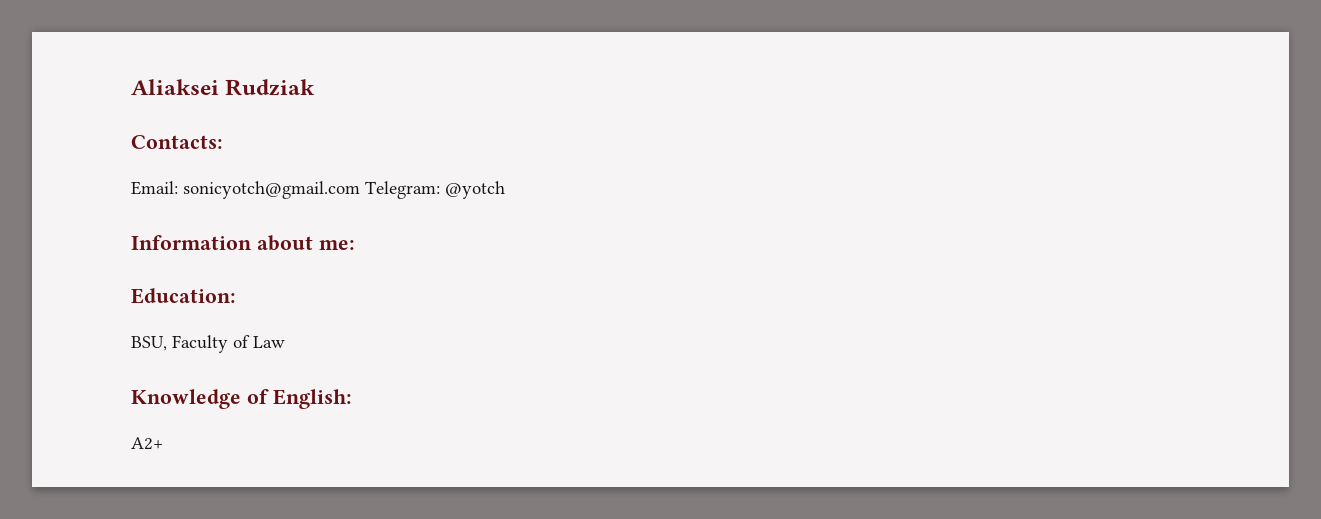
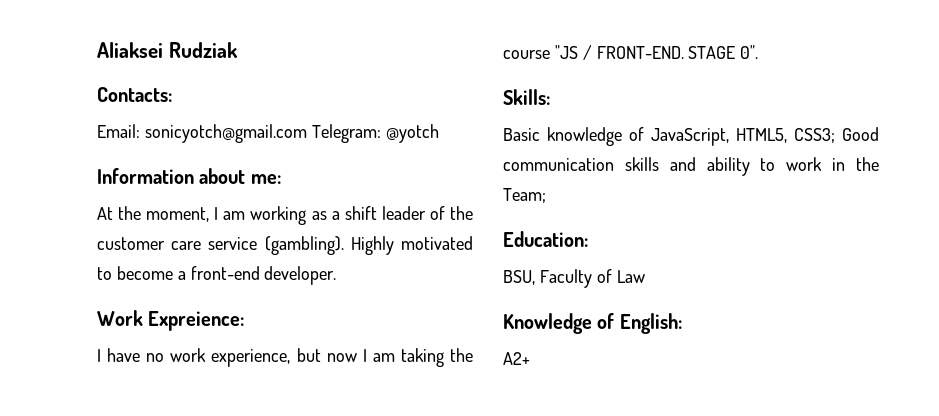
(355, 245) none -> [97,206,474,225] [97,236,473,255] [97,266,337,285] [97,310,245,331] [97,348,474,367] [503,45,759,60] [503,89,550,105] [503,127,879,146] [503,157,880,176] [503,188,546,203] // At the moment, I am working as a shift leader of the customer care service (gambling). Highly motivated to become a front-end developer. // Work Expreience: // I have no work experience, but now I am taking the course "JS / FRONT-END. STAGE 0". // Skills: // Basic knowledge of JavaScript, HTML5, CSS3; Good communication skills and ability to work in the Team;

